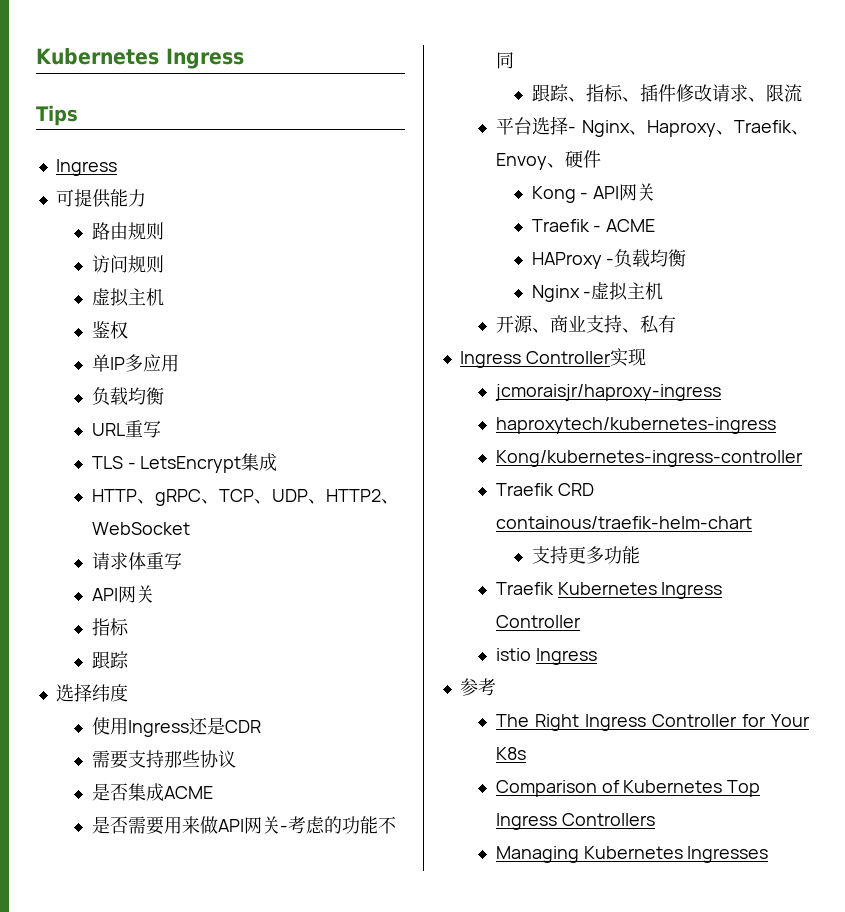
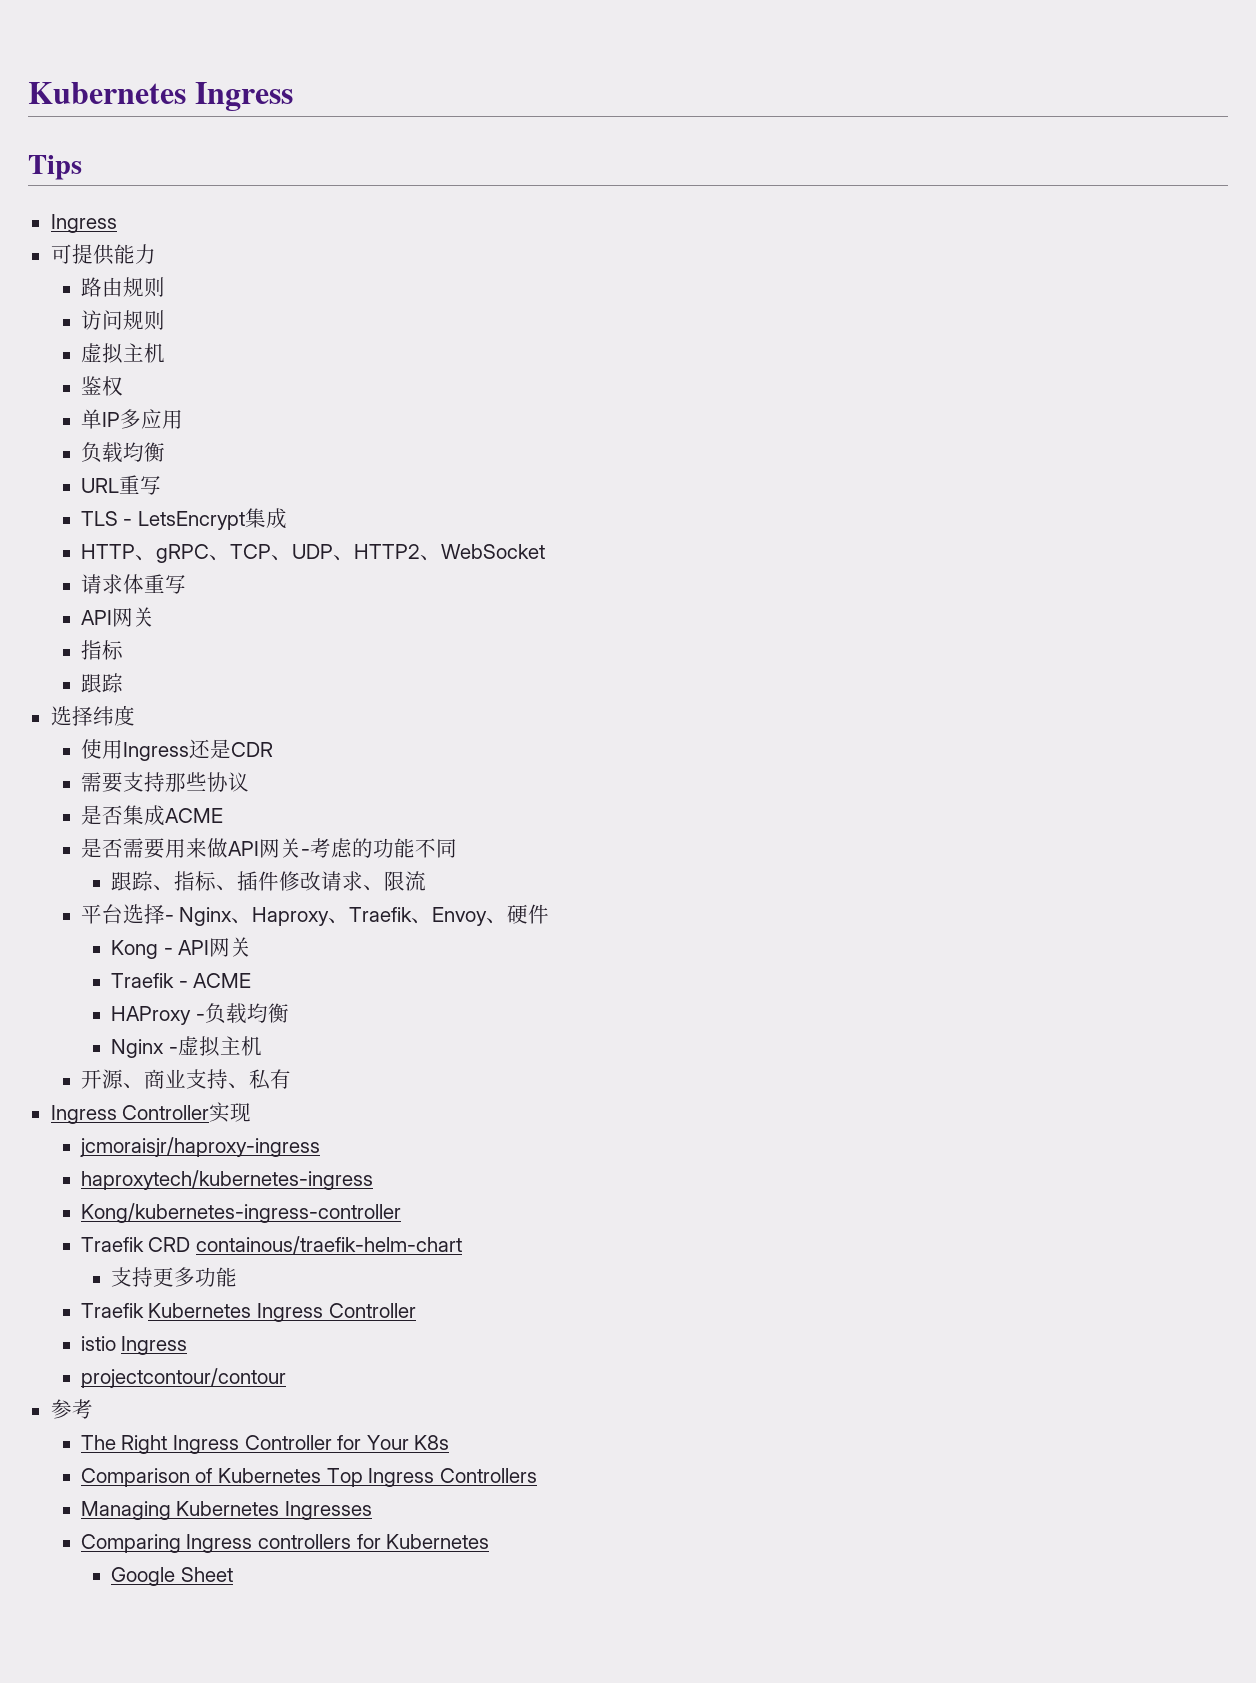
(597, 656) none -> [80,1368,286,1388] // projectcontour/contour
(769, 854) none -> [80,1534,490,1553] [111,1567,233,1586] // Comparing Ingress controllers for Kubernetes // Google Sheet

